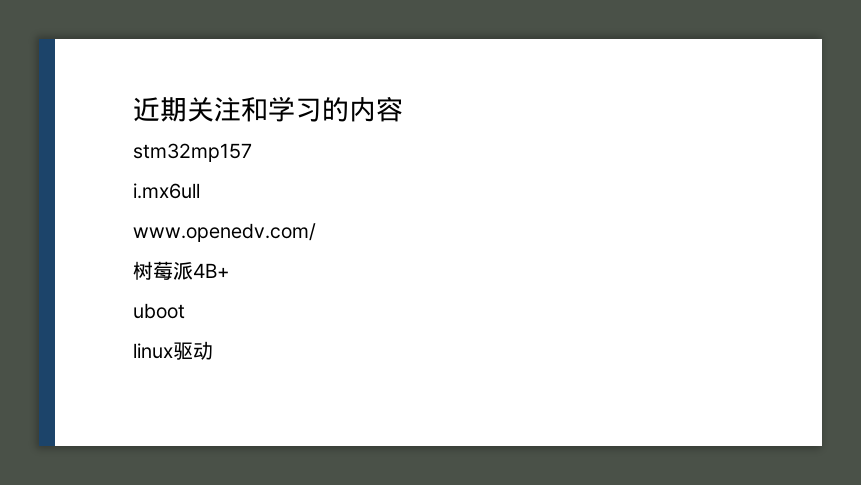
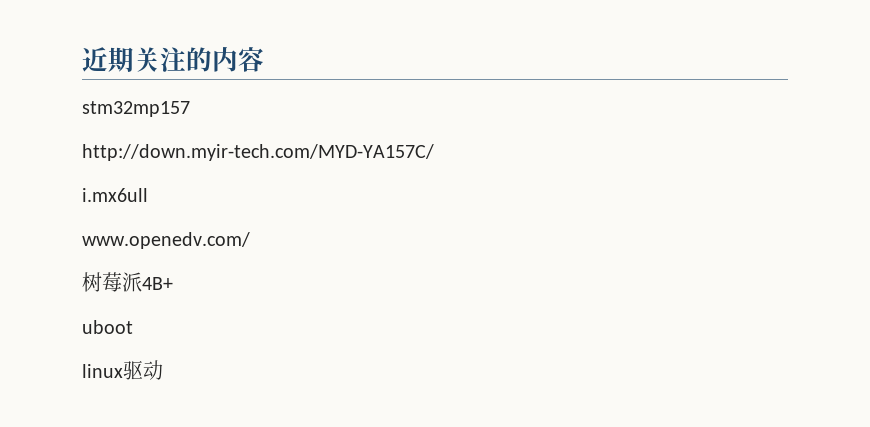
[241,96,322,122] 和学习 -> (186, 59) none
(252, 152) none -> [82,144,434,161] // http://down.myir-tech.com/MYD-YA157C/

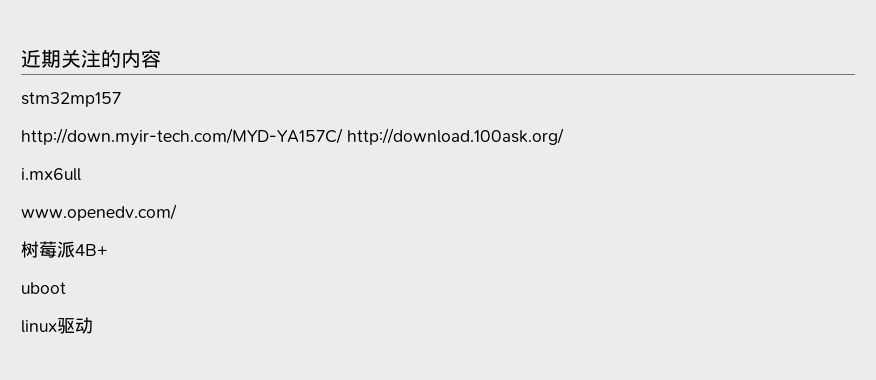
(434, 152) none -> [347,128,564,145] http://download.100ask.org/

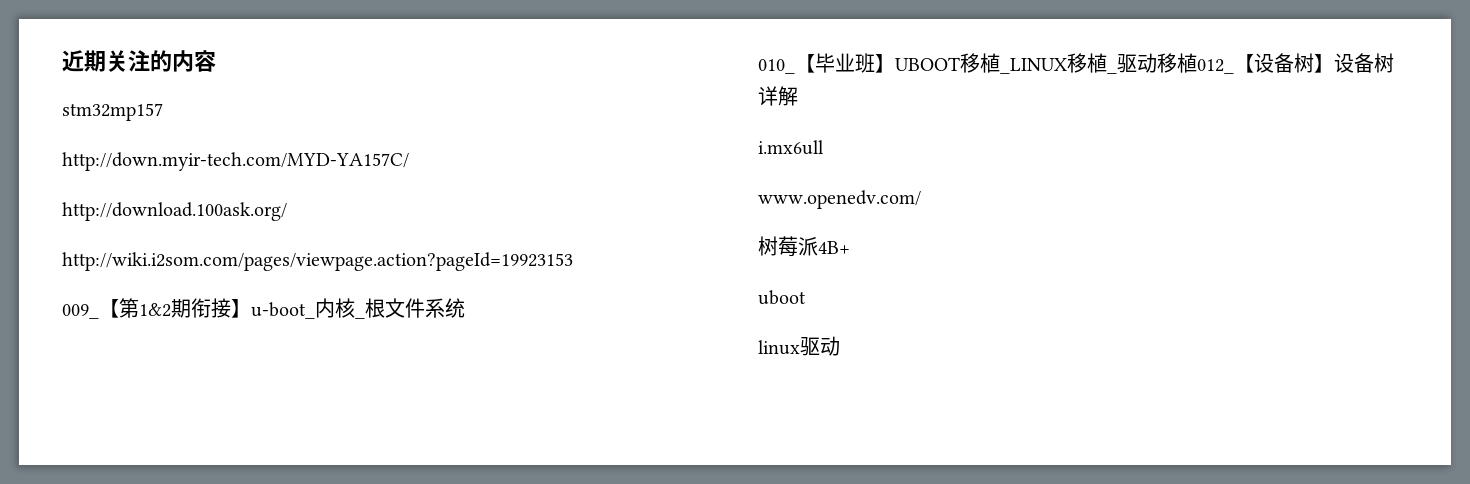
(343, 137) none -> (409, 161) //
(564, 136) none -> [62,252,573,271] [62,298,465,319] [758,53,1394,74] [758,86,798,106] // http://wiki.i2som.com/pages/viewpage.action?pageId=19923153 // 009_【第1&2期衔接】u-boot_内核_根文件系统 // 010_【毕业班】UBOOT移植_LINUX移植_驱动移植012_【设备树】设备树详解

